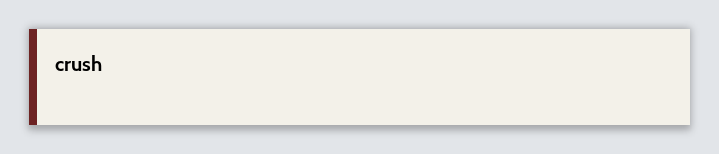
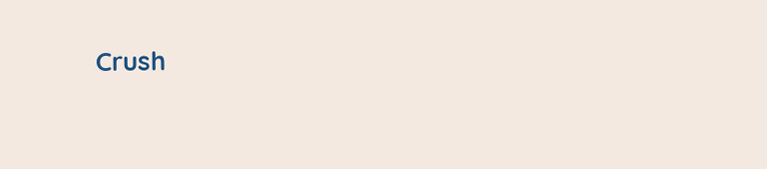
[55,55,102,71] crush -> [95,51,166,72] Crush

